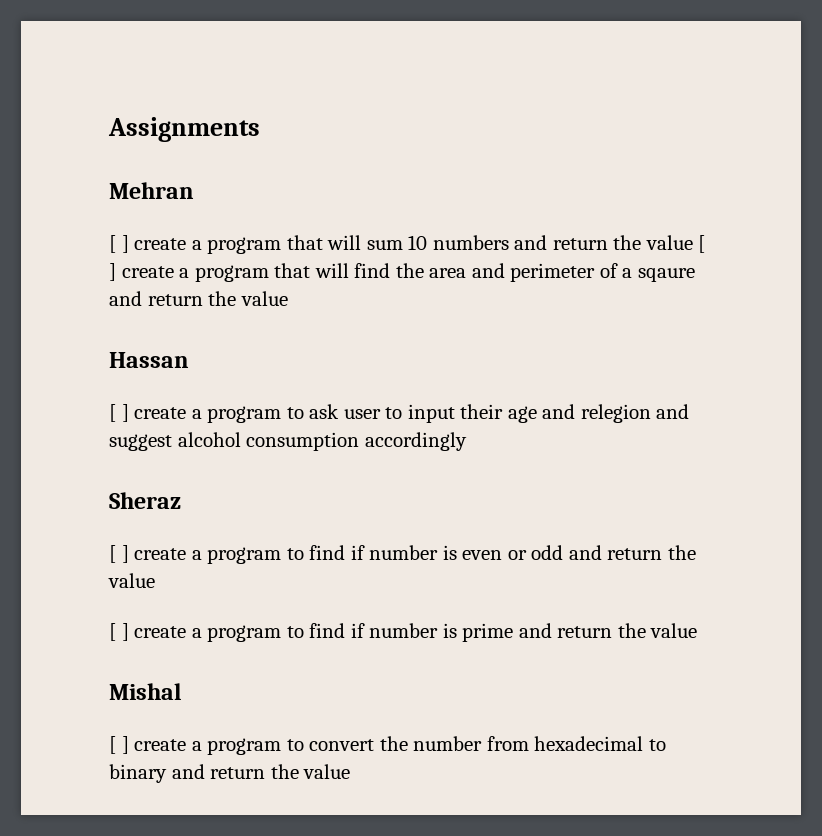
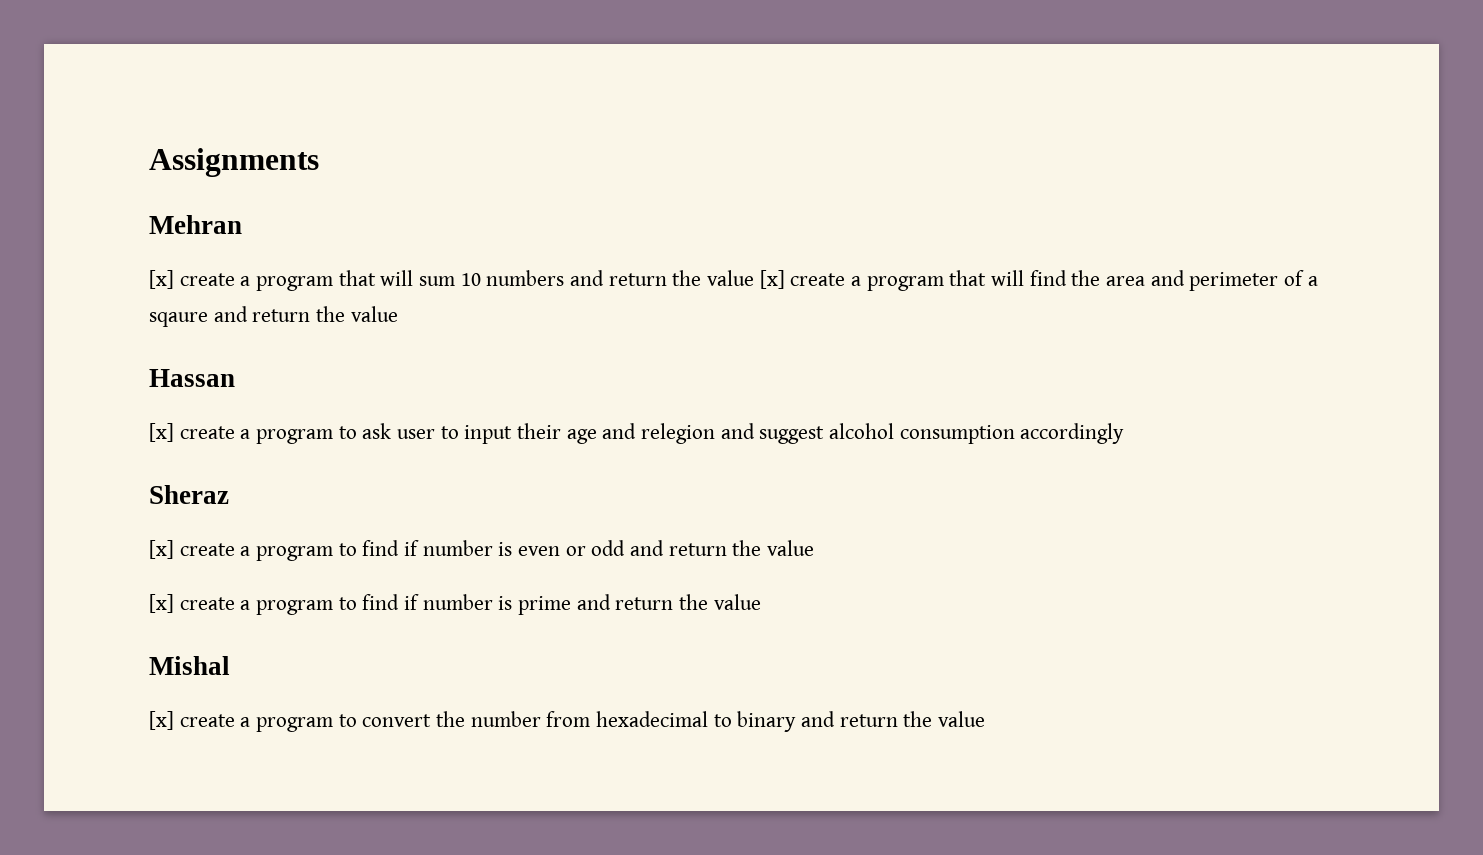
[109,235,129,253] [ ] -> [149,270,174,289] [x]
[698,235,706,253] [109,263,116,281] [ ] -> [759,270,785,289] [x]
[109,404,129,422] [ ] -> [149,423,174,442] [x]
[109,545,129,563] [ ] -> [149,540,174,559] [x]
[109,623,129,641] [ ] -> [149,594,174,613] [x]
[109,736,129,754] [ ] -> [149,711,174,730] [x]

